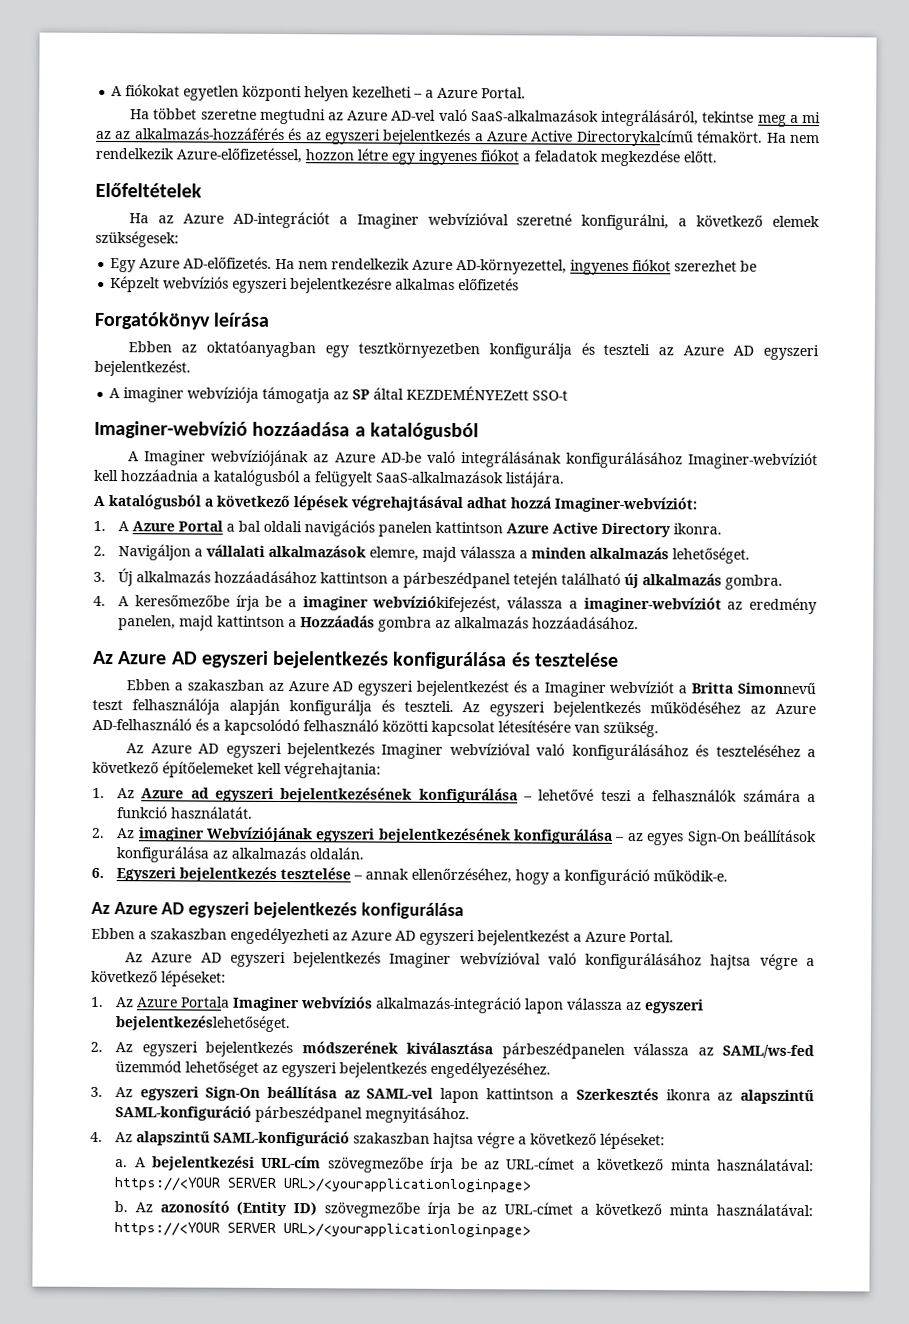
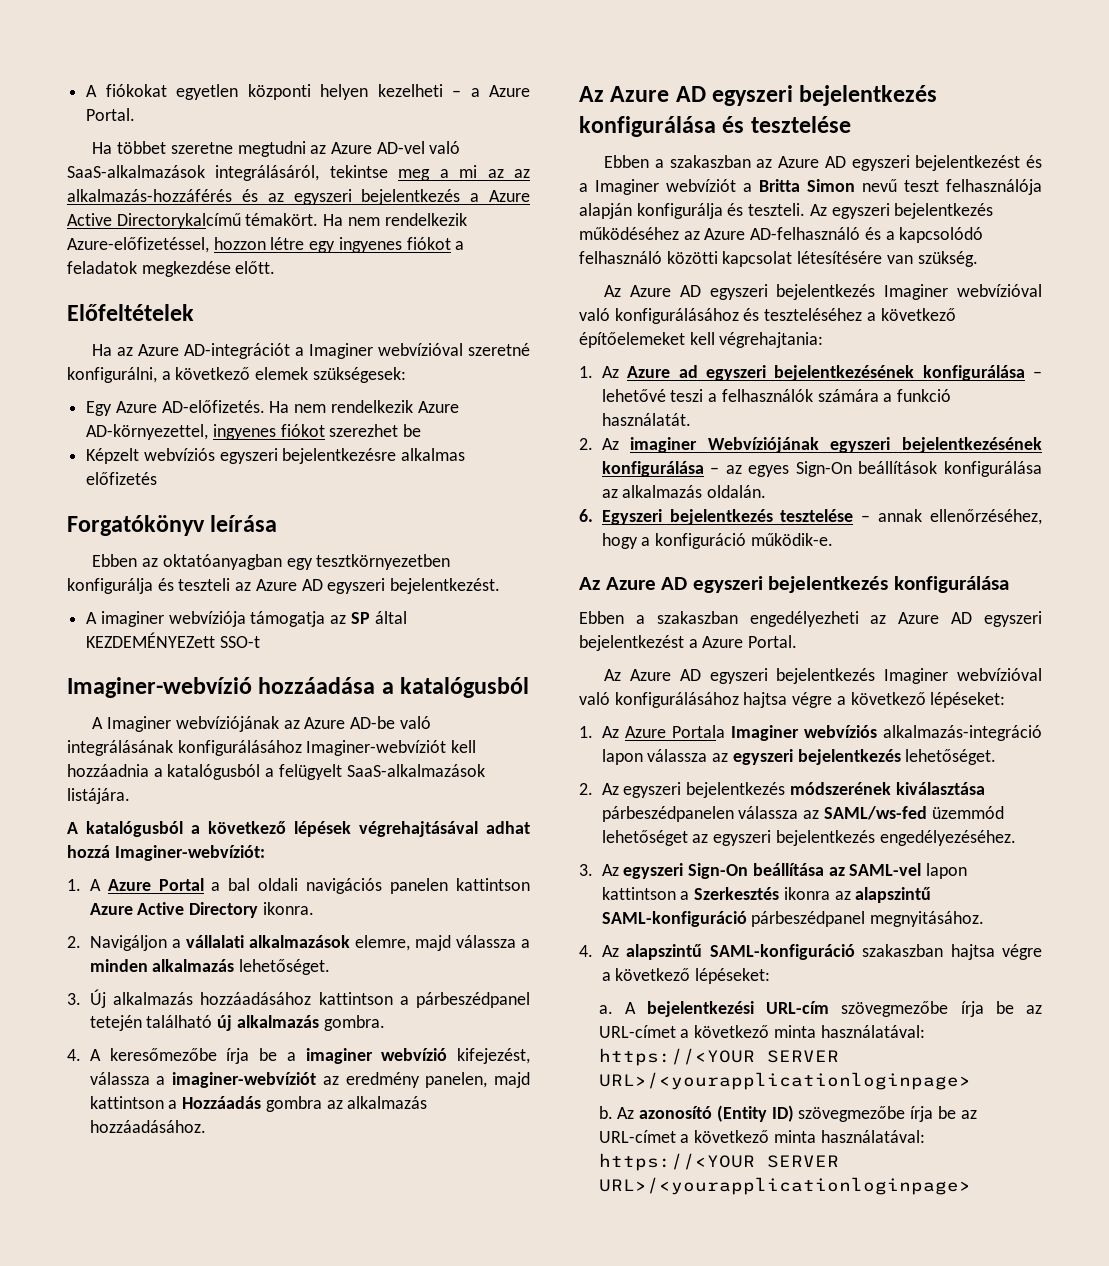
[372,595,502,613] webvíziókifejezést, -> [381,1048,530,1064] webvízió kifejezést,
[737,681,816,695] Simonnevű -> [807,179,897,192] Simon nevű
[115,1015,291,1033] bejelentkezéslehetőséget. -> [797,749,997,765] bejelentkezés lehetőséget.

